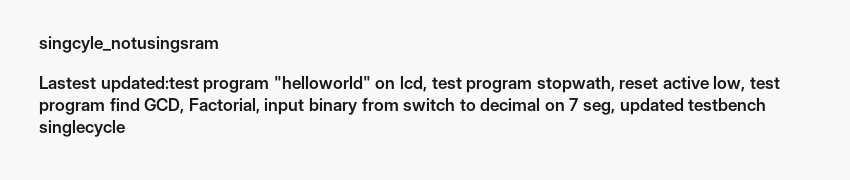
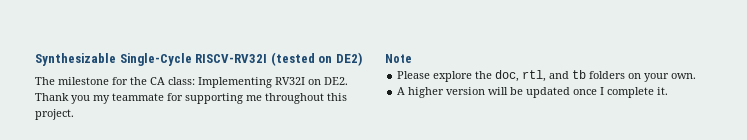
[39,36,219,53] [39,76,781,93] [39,98,767,115] [39,120,125,137] singcyle_notusingsram // Lastest updated:test program "helloworld" on lcd, test program stopwath, reset active low, test program find GCD, Factorial, input binary from switch to decimal on 7 seg, updated testbench singlecycle -> [35,52,362,66] [35,77,348,88] [35,93,347,104] [35,109,74,120] [385,54,412,63] [397,70,697,82] [397,87,669,98] Synthesizable Single-Cycle RISCV-RV32I (tested on DE2) // The milestone for the CA class: Implementing RV32I on DE2. Thank you my teammate for supporting me throughout this project. // Note // Please explore the doc, rtl, and tb folders on your own. // A higher version will be updated once I complete it.

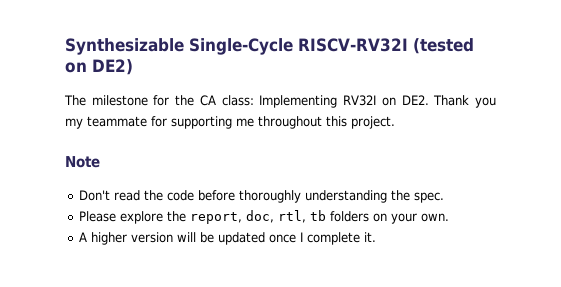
(412, 58) none -> [79,190,445,203] // Don't read the code before thoroughly understanding the spec.
(493, 75) none -> [190,212,243,224] report,
[549,71,570,79] and -> (307, 216) none

